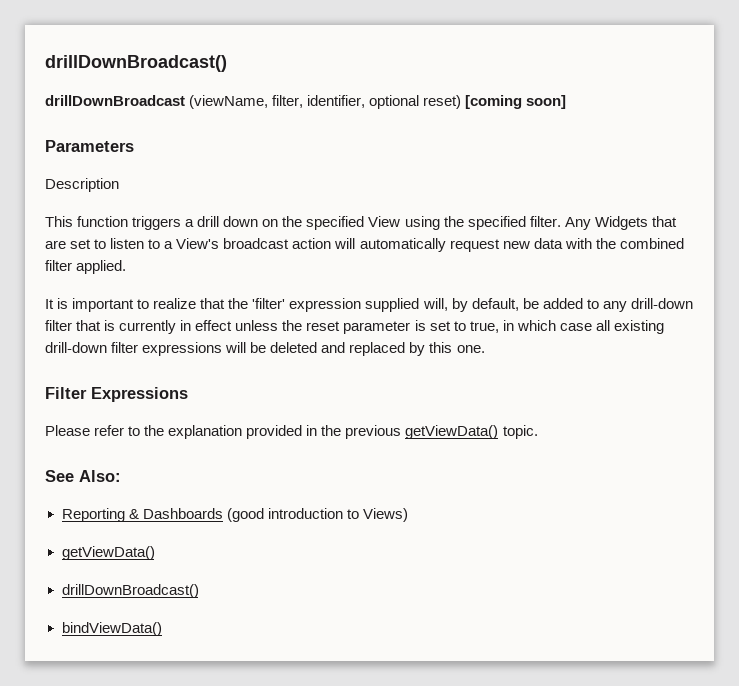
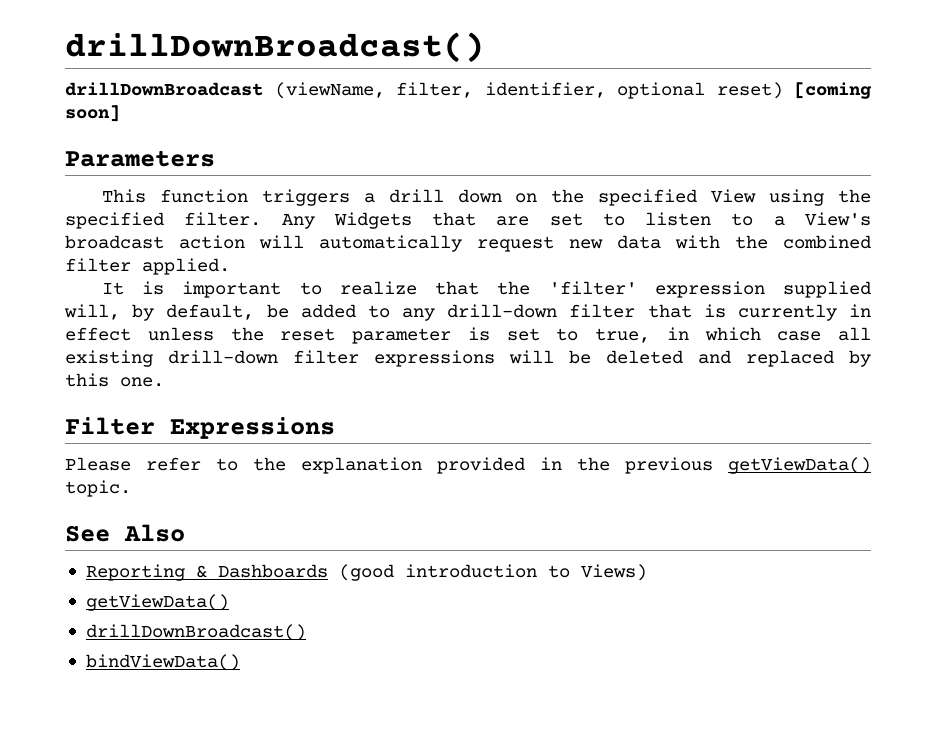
[45,178,119,192] // Description -> (215, 158) none
[79,470,121,482] Also: -> [124,524,185,542] Also

